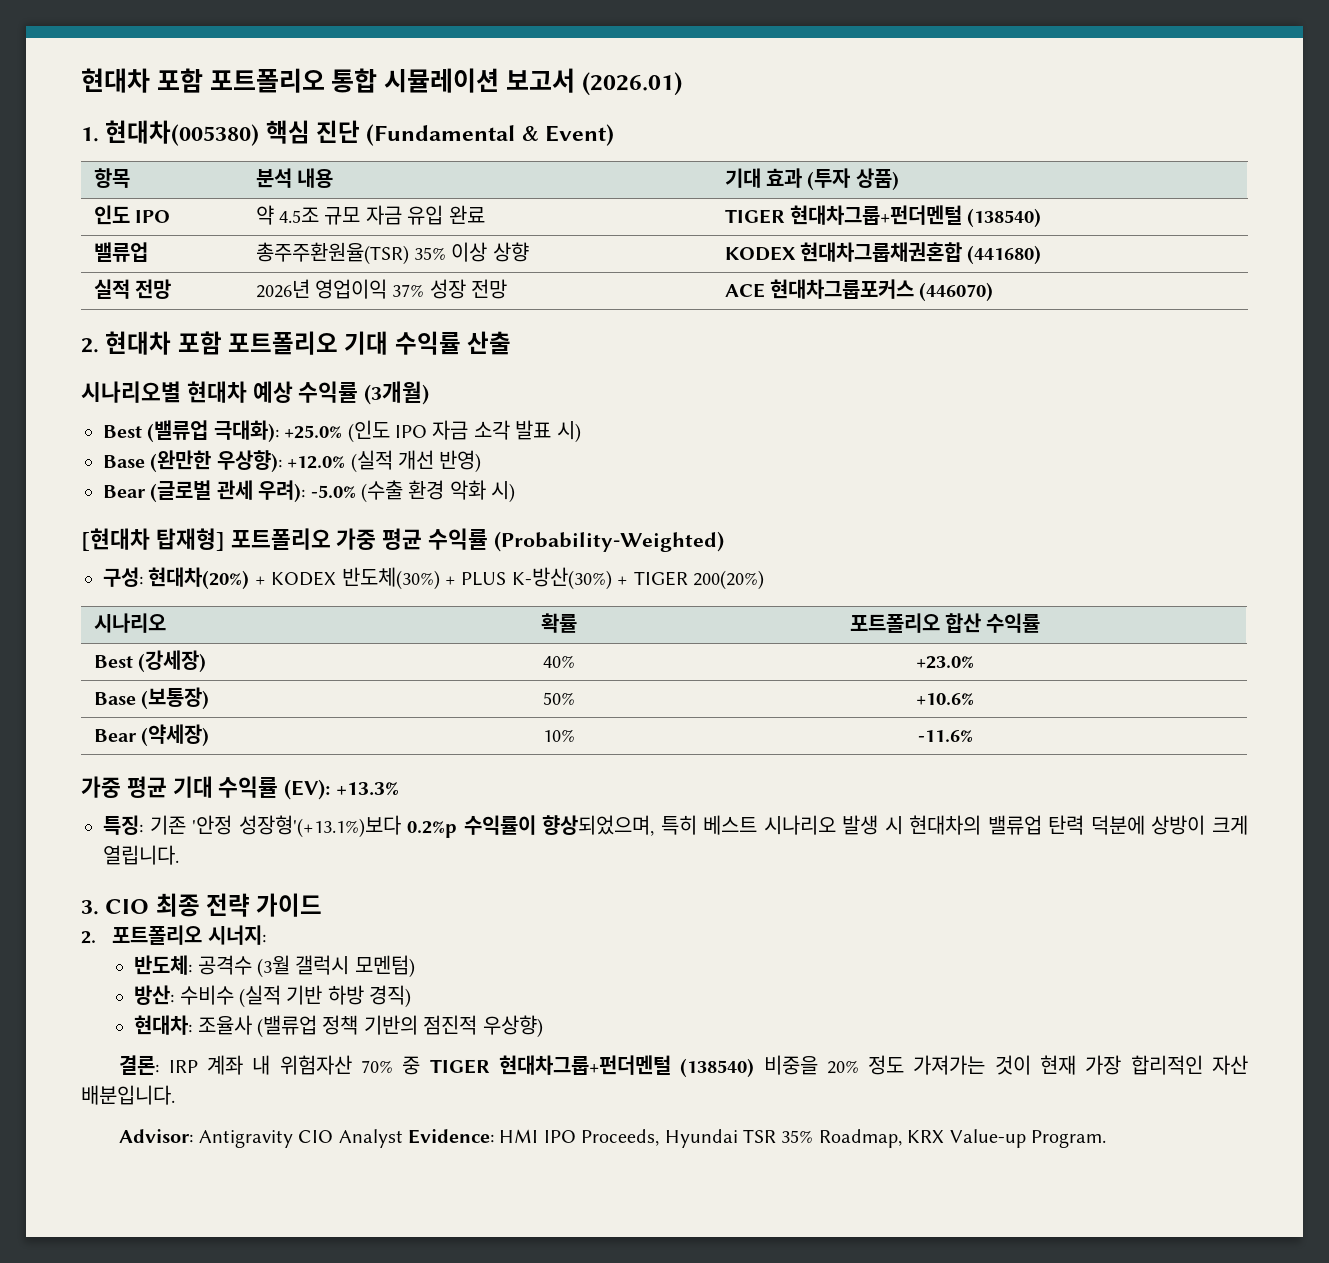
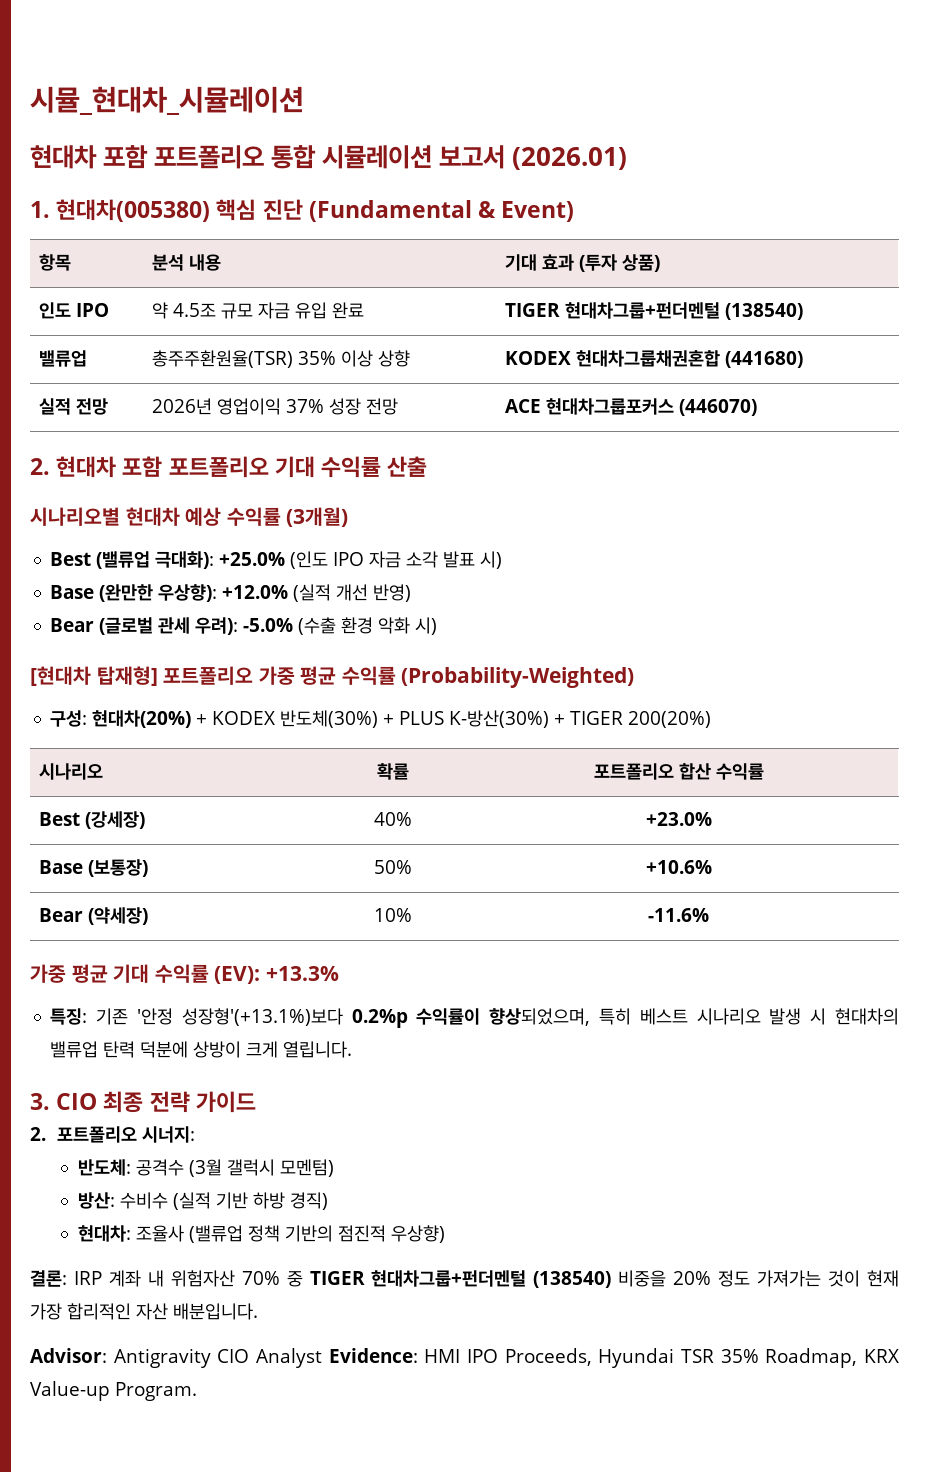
(81, 80) none -> [30,86,304,115] 시뮬_현대차_시뮬레이션 //

